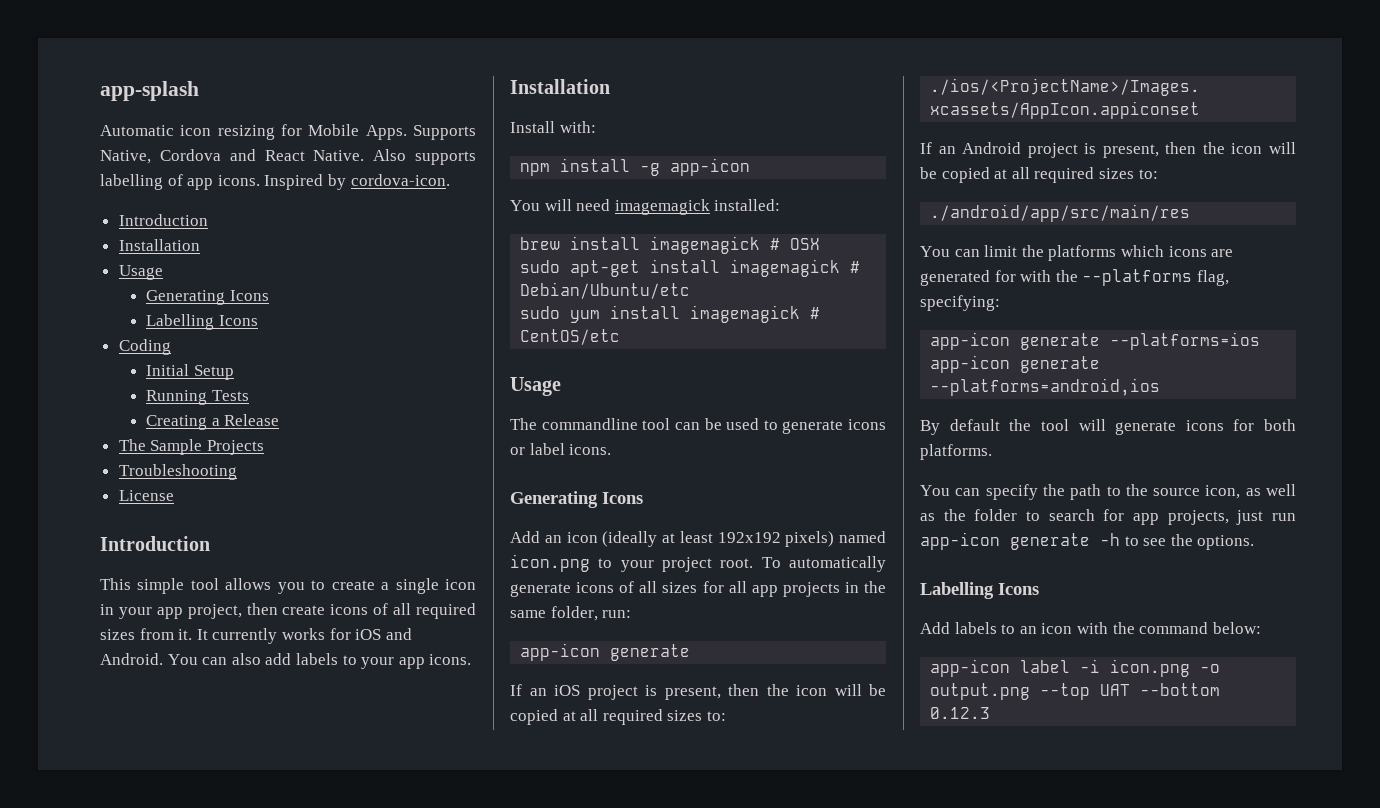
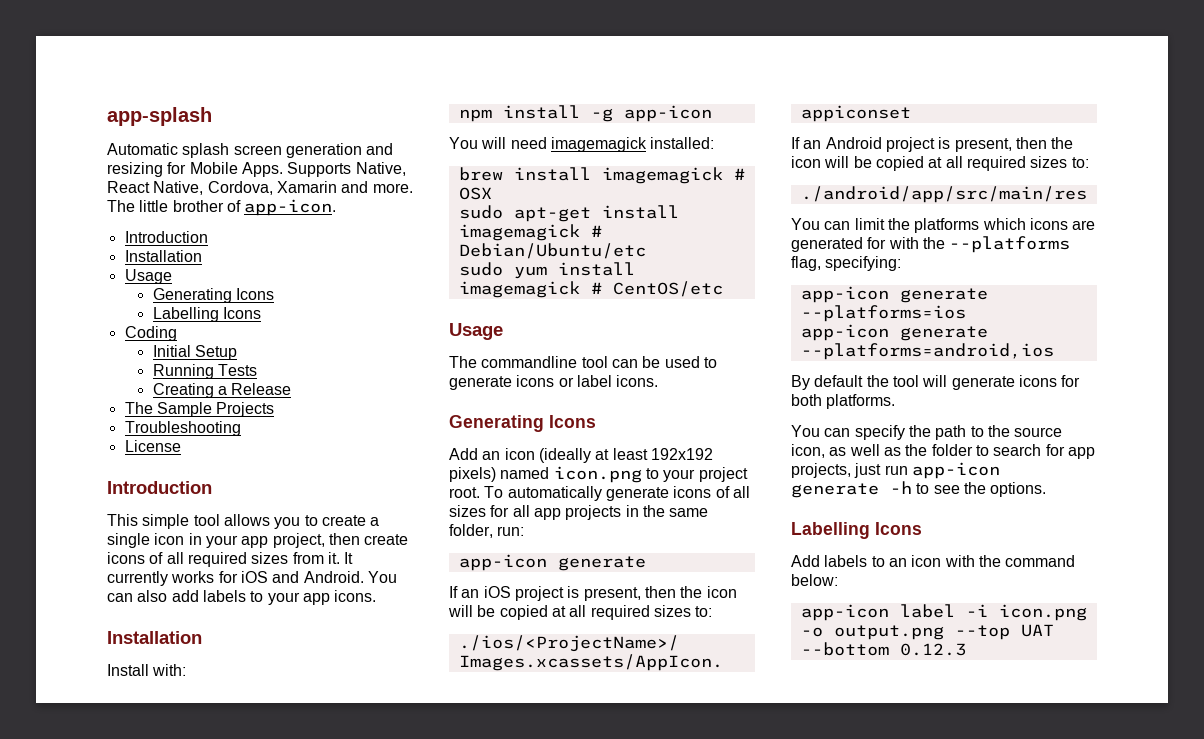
[180,125,212,136] icon -> [182,143,394,158] splash screen generation and
[159,149,476,165] [100,174,450,190] Cordova and React Native. Also supports labelling of app icons. Inspired by cordova-icon. -> [107,181,413,195] [107,199,337,216] React Native, Cordova, Xamarin and more. The little brother of app-icon.

